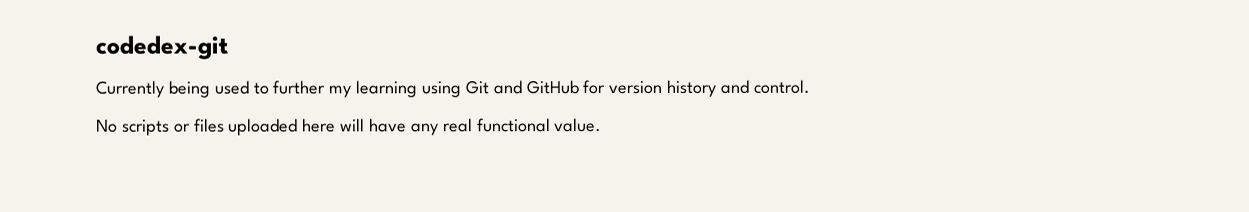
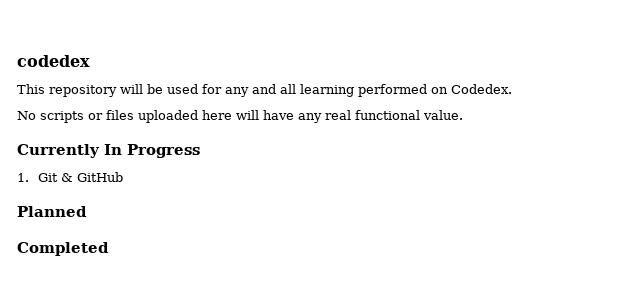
[95,35,228,60] [95,79,810,98] codedex-git // Currently being used to further my learning using Git and GitHub for version history and control. -> [17,55,90,67] [17,84,512,97] codedex // This repository will be used for any and all learning performed on Codedex.
(603, 125) none -> [17,144,200,158] [17,172,123,182] [17,206,87,217] [17,242,109,256] // Currently In Progress // 1. Git & GitHub // Planned // Completed

